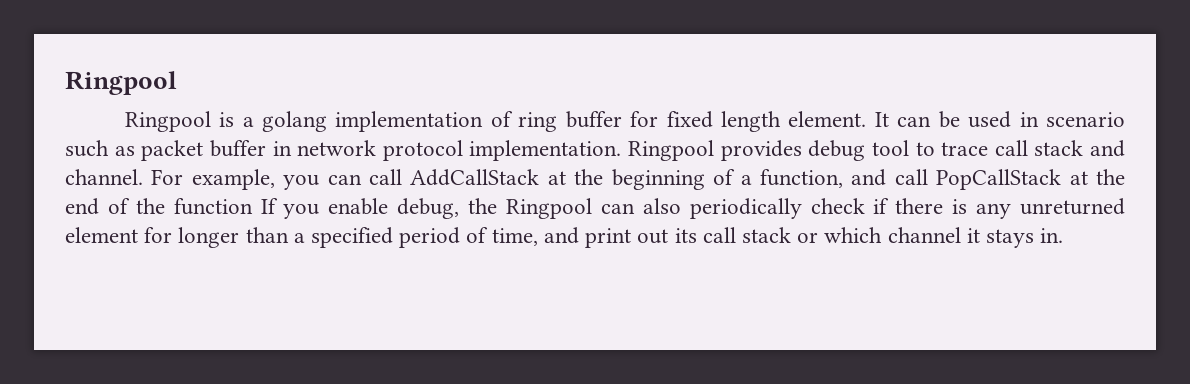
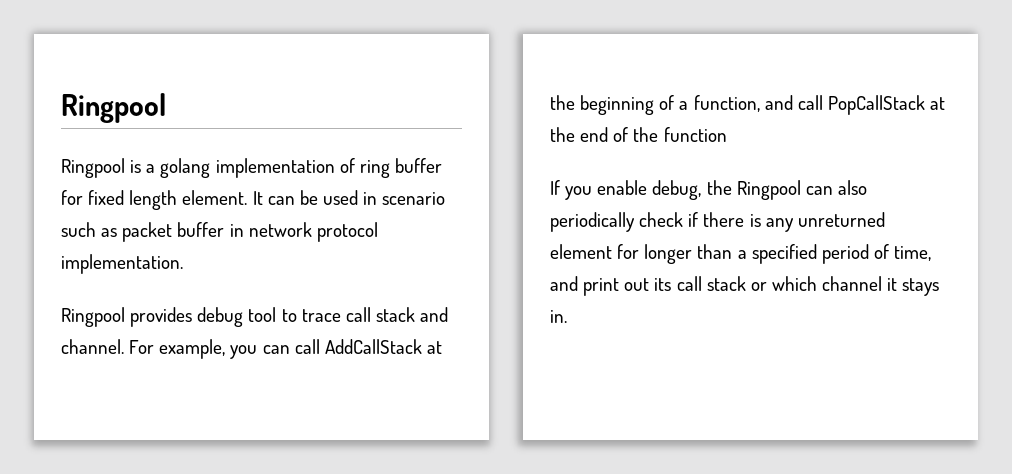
(622, 150) none -> (183, 264) //
(253, 206) none -> (727, 134) //

